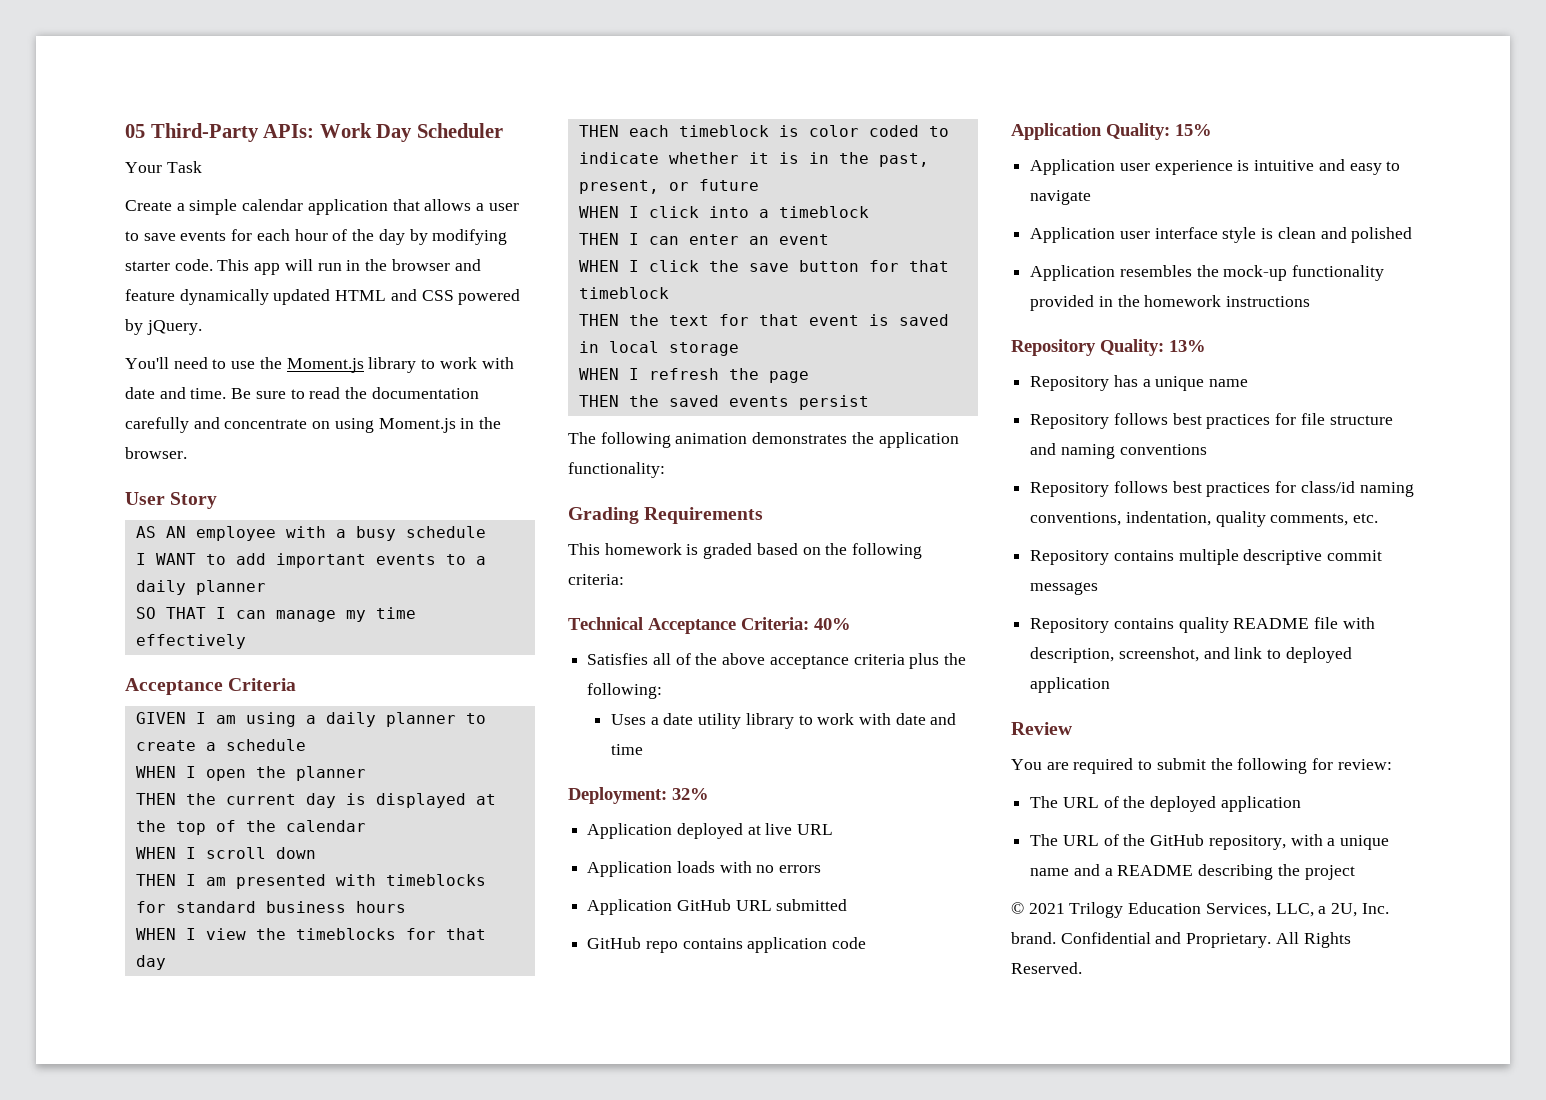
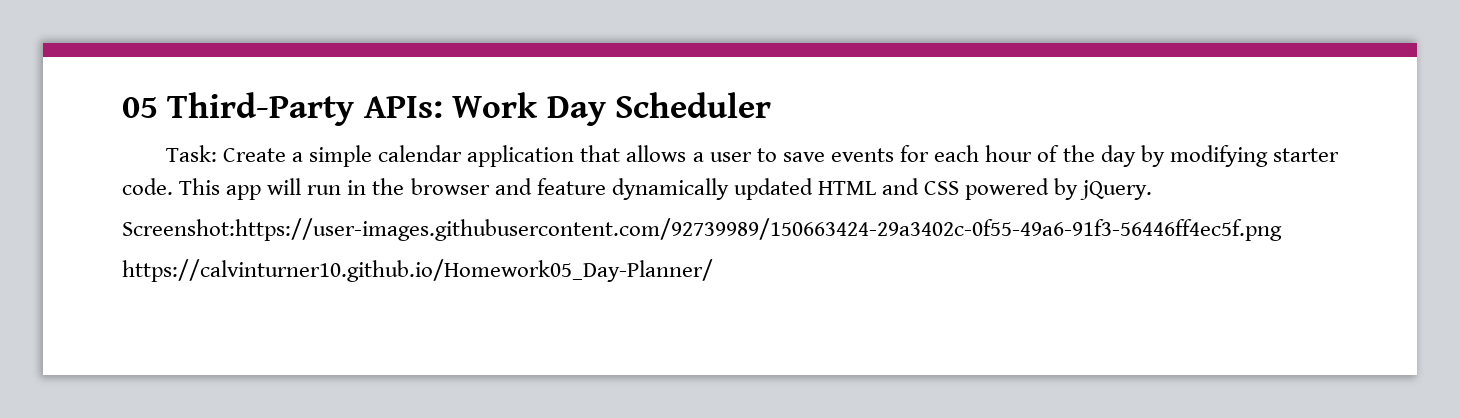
[125,161,202,173] Your Task // -> [165,145,217,162] Task:
[125,357,514,373] [125,387,479,399] [125,417,502,433] [125,447,187,459] [125,492,218,509] [135,526,486,541] [135,553,486,568] [135,580,266,595] [135,607,416,622] [135,634,246,649] [125,678,297,695] [135,712,486,727] [135,739,306,751] [135,766,366,781] [135,793,496,808] [135,820,366,835] [135,847,316,859] [135,874,486,889] [135,901,406,913] [135,928,486,940] [135,955,166,970] [578,125,949,137] [578,152,929,167] [578,179,759,194] [578,206,869,218] [578,233,829,245] [578,260,949,272] [578,287,669,299] [578,314,949,326] [578,341,739,356] [578,368,809,383] [578,395,869,410] [568,432,959,448] [568,462,665,478] [568,507,764,524] [568,543,923,559] [568,574,624,585] [568,617,851,634] [587,653,967,669] [587,683,663,699] [610,713,957,729] [610,744,643,755] [568,787,709,804] [587,823,834,839] [587,861,822,877] [587,899,848,915] [587,937,867,953] [1011,123,1212,140] [1030,159,1401,175] [1030,190,1092,205] [1030,227,1413,243] [1030,265,1385,281] [1030,295,1311,311] [1011,339,1206,356] [1030,375,1249,391] [1030,413,1393,429] [1030,443,1207,459] [1030,481,1414,497] [1030,511,1379,527] [1030,549,1383,565] [1030,582,1099,595] [1030,617,1375,633] [1030,647,1352,663] [1030,677,1111,693] [1011,722,1072,735] [1011,758,1392,774] [1030,796,1301,812] [1030,834,1390,850] [1030,864,1355,880] [1011,902,1389,918] [1011,932,1351,948] [1011,962,1082,974] You'll need to use the Moment.js library to work with date and time. Be sure to read the documentation carefully and concentrate on using Moment.js in the browser. // User Story // AS AN employee with a busy schedule // I WANT to add important events to a daily planner // SO THAT I can manage my time effectively // Acceptance Criteria // GIVEN I am using a daily planner to create a schedule // WHEN I open the planner // THEN the current day is displayed at the top of the calendar // WHEN I scroll down // THEN I am presented with timeblocks for standard business hours // WHEN I view the timeblocks for that day // THEN each timeblock is color coded to indicate whether it is in the past, present, or future // WHEN I click into a timeblock // THEN I can enter an event // WHEN I click the save button for that timeblock // THEN the text for that event is saved in local storage // WHEN I refresh the page // THEN the saved events persist // The following animation demonstrates the application functionality: // Grading Requirements // This homework is graded based on the following criteria: // Technical Acceptance Criteria: 40% // Satisfies all of the above acceptance criteria plus the following: // Uses a date utility library to work with date and time // Deployment: 32% // Application deployed at live URL // Application loads with no errors // Application GitHub URL submitted // GitHub repo contains application code // Application Quality: 15% // Application user experience is intuitive and easy to navigate // Application user interface style is clean and polished // Application resembles the mock-up functionality provided in the homework instructions // Repository Quality: 13% // Repository has a unique name // Repository follows best practices for file structure and naming conventions // Repository follows best practices for class/id naming conventions, indentation, quality comments, etc. // Repository contains multiple descriptive commit messages // Repository contains quality README file with description, screenshot, and link to deployed application // Review // You are required to submit the following for review: // The URL of the deployed application // The URL of the GitHub repository, with a unique name and a README describing the project // © 2021 Trilogy Education Services, LLC, a 2U, Inc. brand. Confidential and Proprietary. All Rights Reserved. -> [122,218,1282,241] [122,259,713,282] Screenshot:https://user-images.githubusercontent.com/92739989/150663424-29a3402c-0f55-49a6-91f3-56446ff4ec5f.png // https://calvinturner10.github.io/Homework05_Day-Planner/

